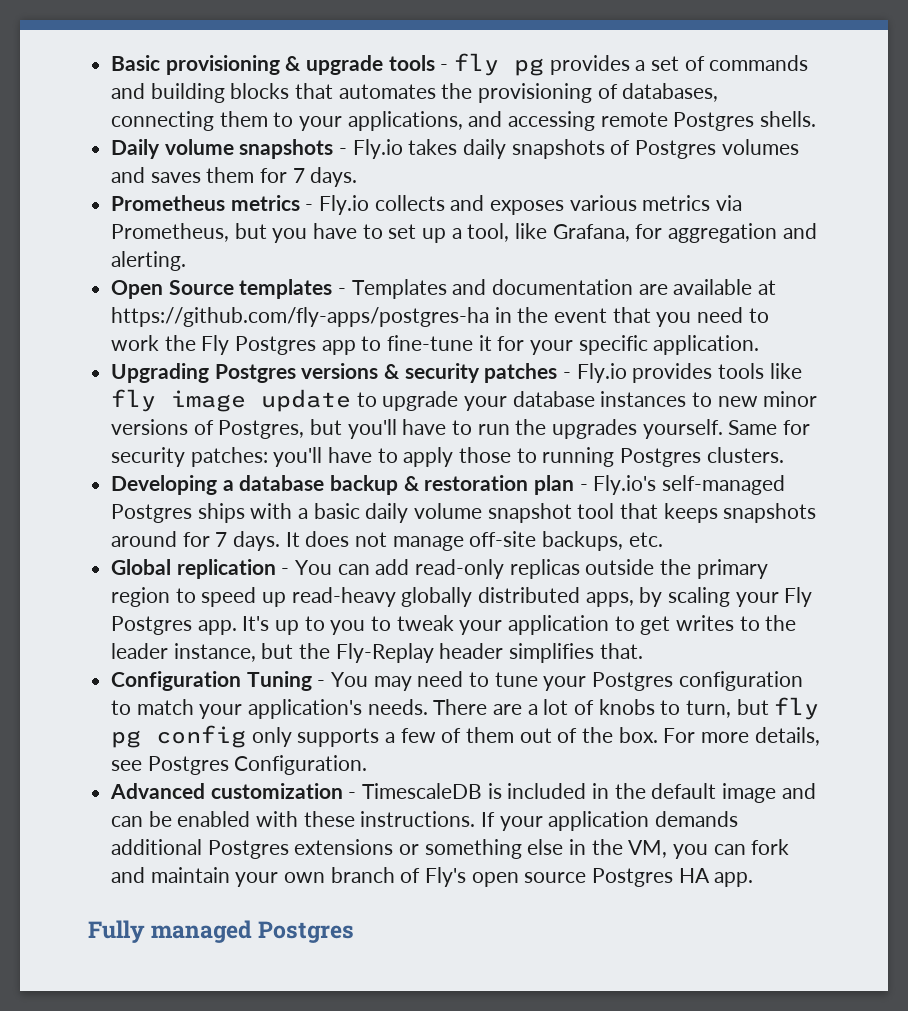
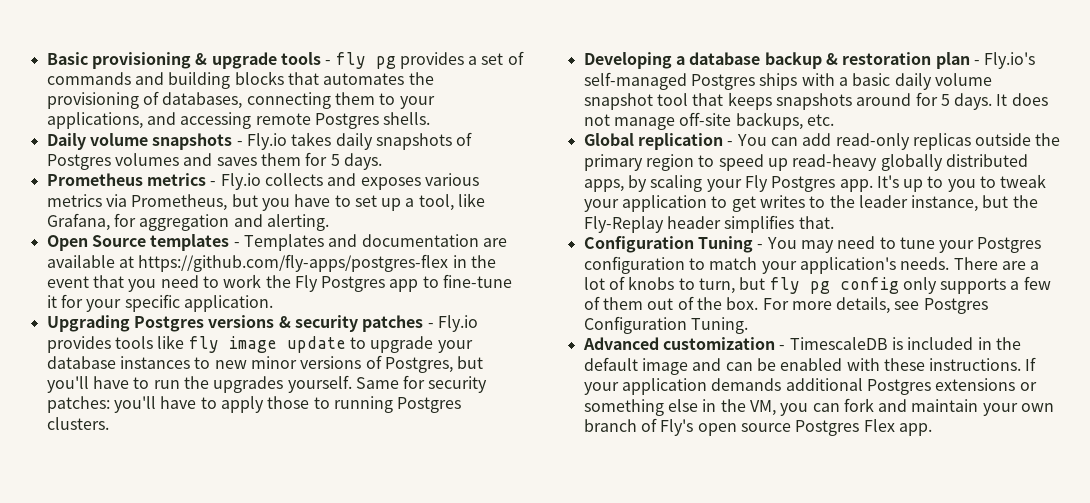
[292,168,305,183] 7 -> [330,154,340,166] 5
[111,307,490,327] https://github.com/fly-apps/postgres-ha -> [138,254,449,272] https://github.com/fly-apps/postgres-flex
[215,532,228,547] 7 -> [940,94,950,106] 5
[234,755,368,775] Configuration. -> [583,316,748,334] Configuration Tuning.
[678,868,754,887] [88,920,355,943] HA app. // Fully managed Postgres -> [863,419,932,436] Flex app.

